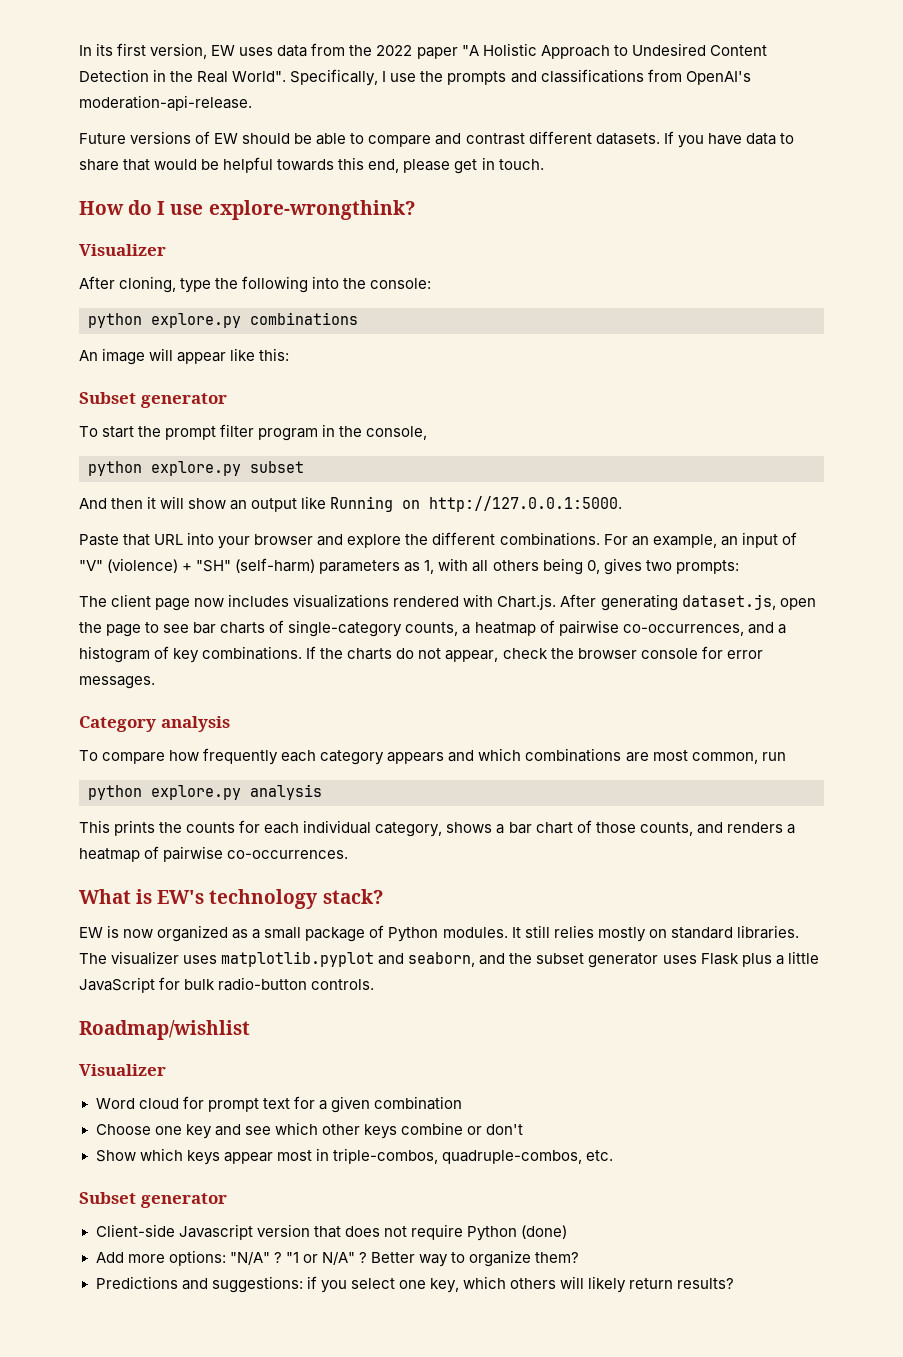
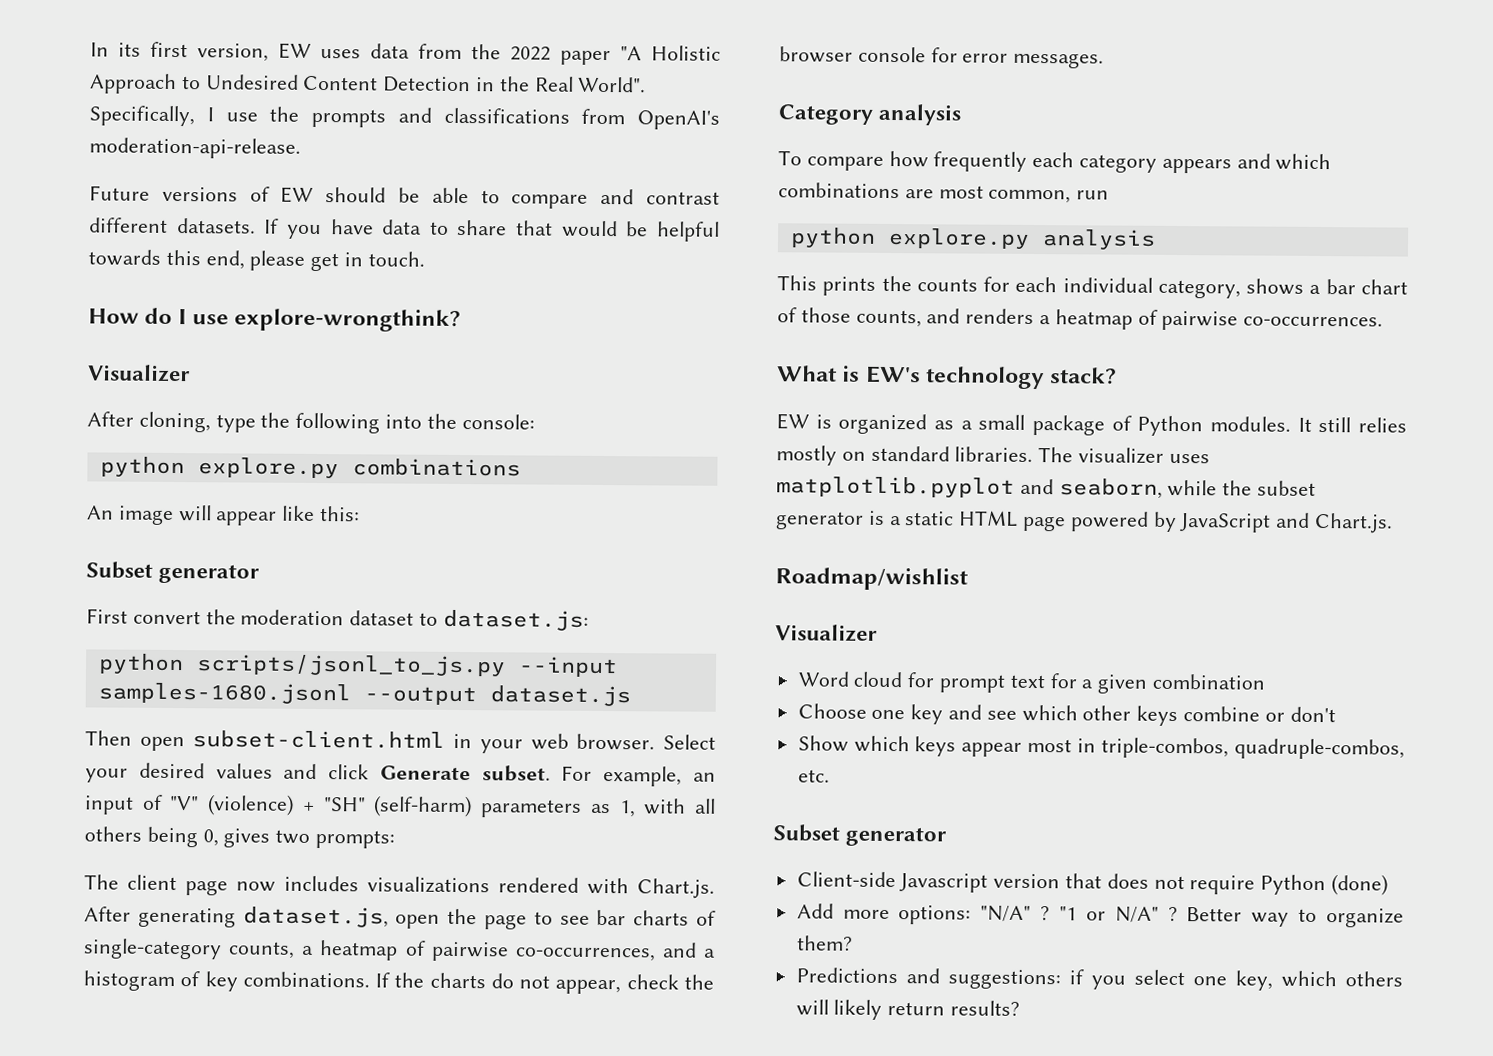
[79,424,428,441] [88,461,304,476] [79,496,623,512] [79,532,649,549] To start the prompt filter program in the console, // python explore.py subset // And then it will show an output like Running on http://127.0.0.1:5000. // Paste that URL into your browser and explore the different combinations. For an -> [86,608,589,631] [97,653,618,678] [97,682,631,707] [85,730,716,754] [85,762,593,783] First convert the moderation dataset to dataset.js: // python scripts/jsonl_to_js.py --input samples-1680.jsonl --output dataset.js // Then open subset-client.html in your web browser. Select your desired values and click Generate subset. For
[123,929,154,938] now -> (832, 421) none
[479,953,506,965] and -> [1167,479,1218,497] while
[662,951,819,967] [79,977,375,993] uses Flask plus a little JavaScript for bulk radio-button controls. -> [868,510,1394,534] is a static HTML page powered by JavaScript and Chart.js.

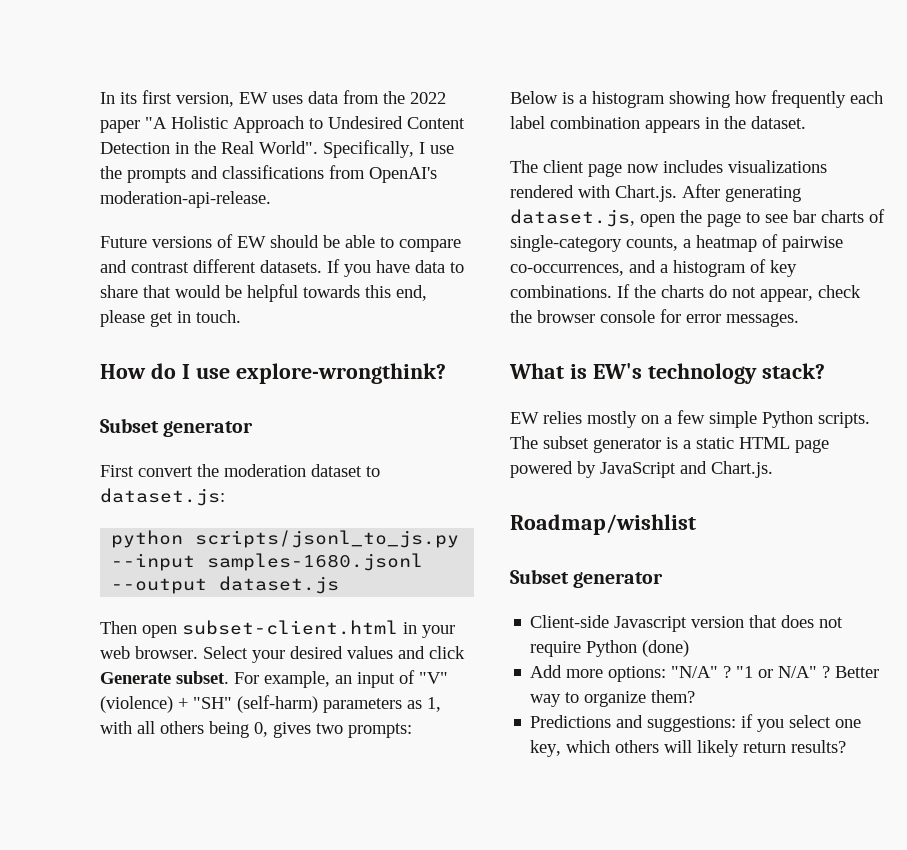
[88,364,191,383] [87,411,535,434] [99,456,521,479] [87,505,361,526] // Visualizer // After cloning, type the following into the console: // python explore.py combinations // An image will appear like this: -> (446, 373) none
(396, 839) none -> [510,90,883,108] [510,116,806,133] // Below is a histogram showing how frequently each label combination appears in the dataset.
[778,103,962,126] [778,150,1332,174] [778,182,1110,204] [789,227,1156,250] [777,275,1408,299] [777,307,1384,331] // Category analysis // To compare how frequently each category appears and which combinations are most common, run // python explore.py analysis // This prints the counts for each individual category, shows a bar chart of those counts, and renders a heatmap of pairwise co-occurrences. -> (799, 320) none
[815,413,1407,437] [776,445,1210,466] [776,476,1253,499] is organized as a small package of Python modules. It still relies mostly on standard libraries. The visualizer uses matplotlib.pyplot and seaborn, while the -> [543,410,870,428] [510,436,538,449] relies mostly on a few simple Python scripts. The
[775,624,878,642] [797,671,1266,694] [797,703,1336,727] [797,735,1405,760] [797,769,830,783] // Visualizer // Word cloud for prompt text for a given combination // Choose one key and see which other keys combine or don't // Show which keys appear most in triple-combos, quadruple-combos, etc. -> (696, 524) none

